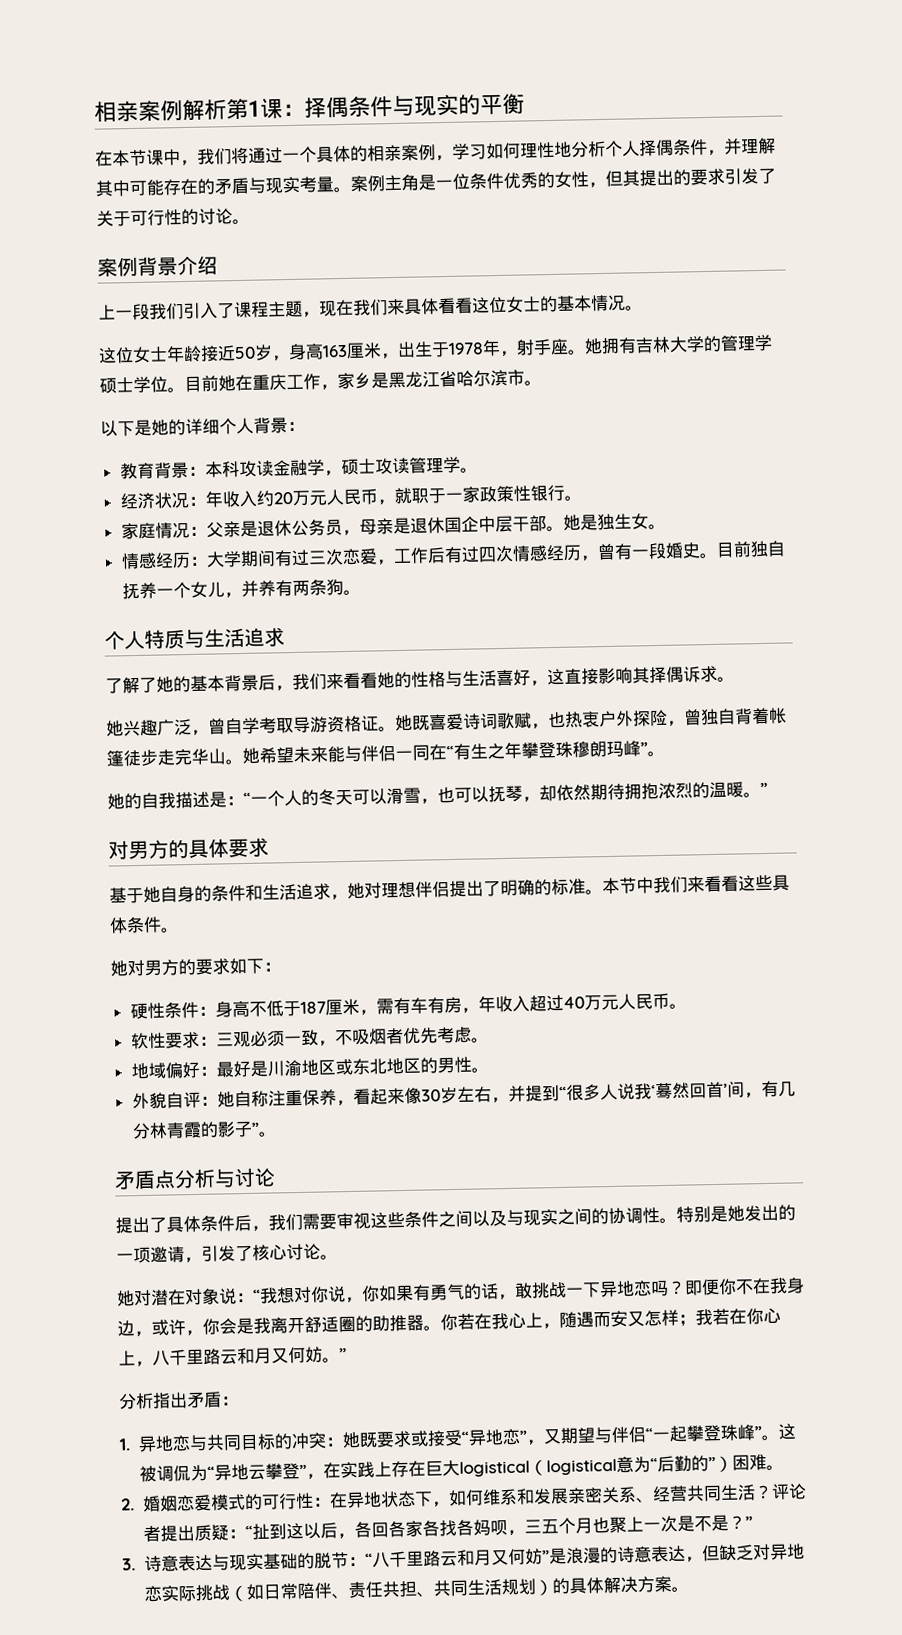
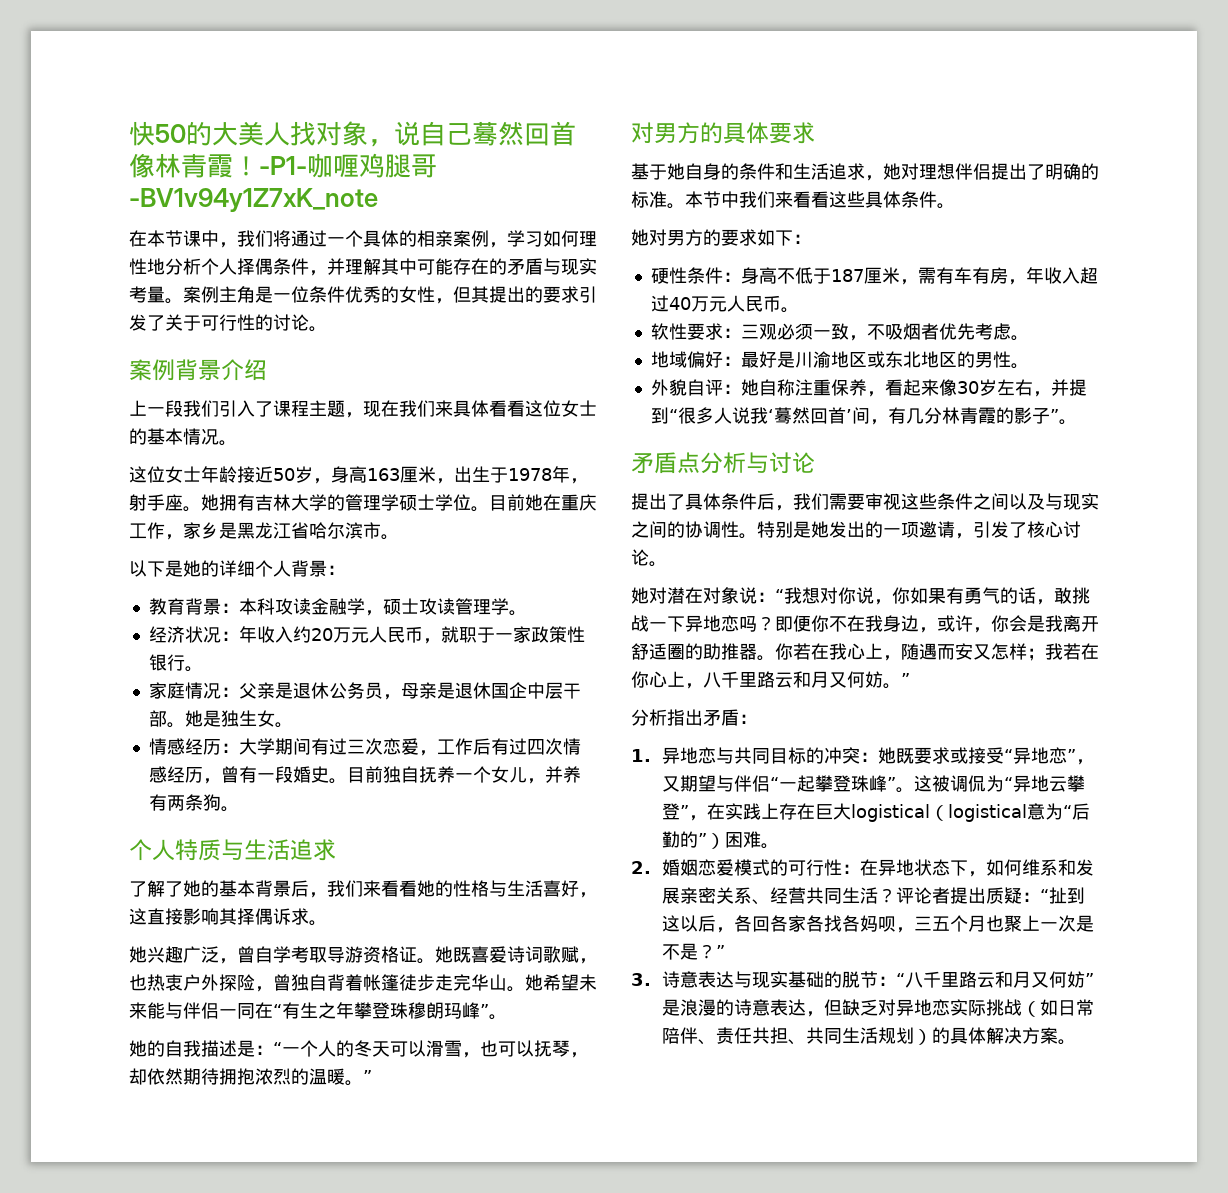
[94,93,525,122] 相亲案例解析第1课：择偶条件与现实的平衡 -> [129,121,576,147] [129,153,437,178] [129,188,378,212] 快50的大美人找对象，说自己蓦然回首像林青霞！-P1-咖喱鸡腿哥-BV1v94y1Z7xK_note

